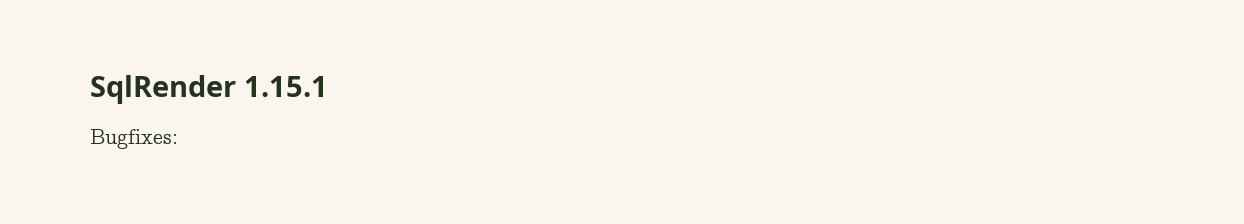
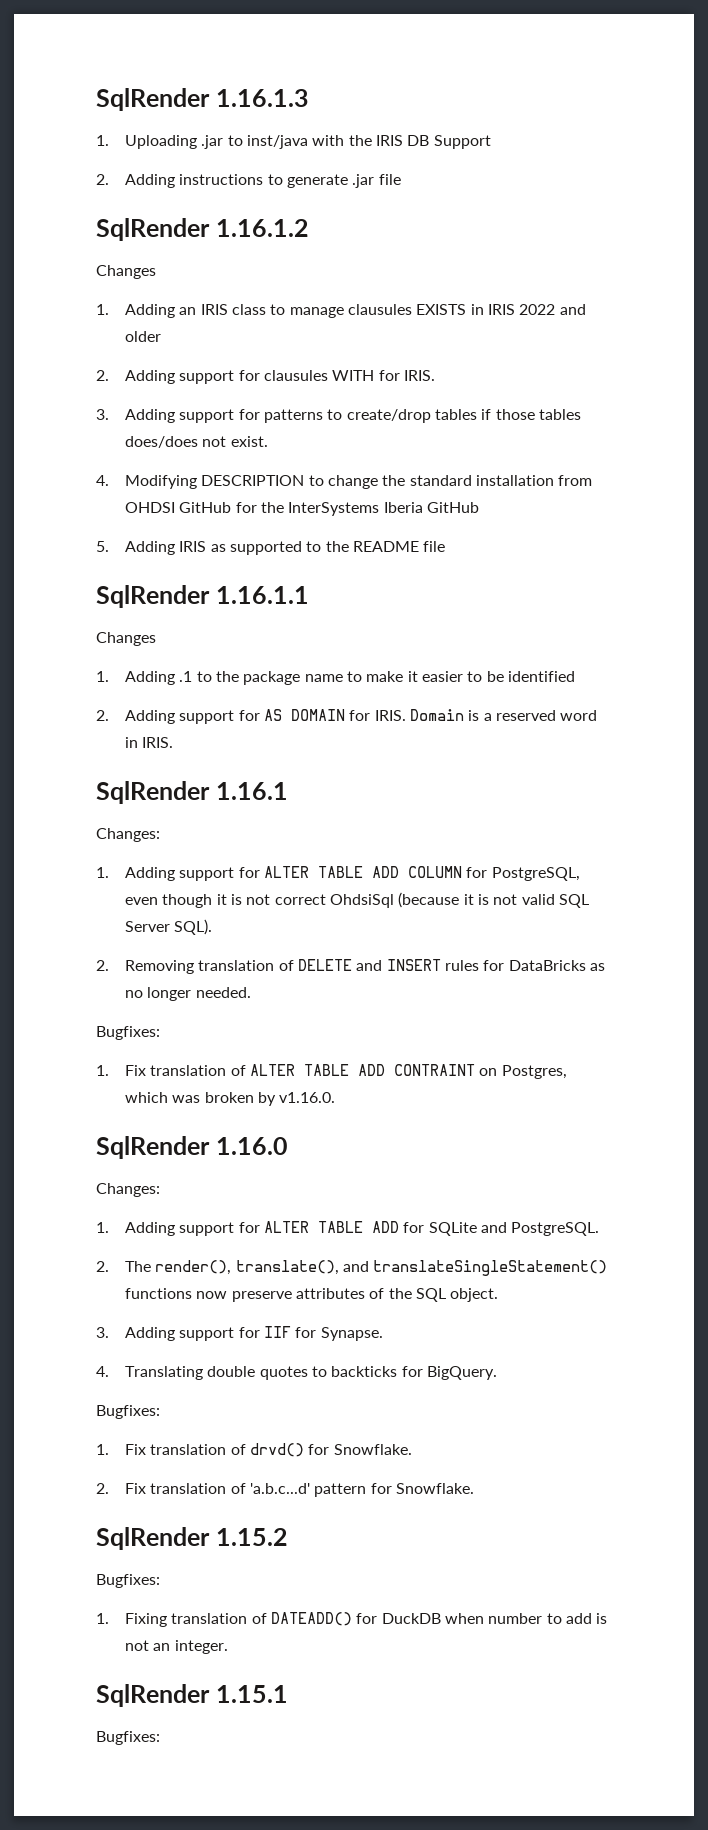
[90,75,236,104] SqlRender -> [96,88,309,111] [96,135,491,149] [96,174,401,188] [96,218,309,241] [96,265,156,279] [96,304,586,318] [125,331,162,342] [96,370,436,384] [96,409,581,423] [125,436,268,448] [96,475,593,489] [125,502,480,516] [96,541,446,555] [96,585,309,608] [96,632,156,646] [96,671,575,685] [96,709,598,724] [125,737,174,748] [96,781,288,804] [96,828,160,842] [96,866,580,881] [125,892,589,908] [125,919,213,935] [96,959,605,974] [125,987,251,1001] [96,1026,160,1040] [96,1064,567,1079] [125,1092,336,1106] [96,1136,288,1159] [96,1183,160,1197] [96,1221,600,1236] [96,1260,608,1276] [125,1288,499,1302] [96,1326,383,1341] [96,1366,498,1380] [96,1405,160,1419] [96,1443,412,1457] [96,1483,475,1497] [96,1527,288,1550] [96,1574,160,1588] [96,1612,608,1627] [125,1640,228,1654] [96,1684,210,1707] SqlRender 1.16.1.3 // 1. Uploading .jar to inst/java with the IRIS DB Support // 2. Adding instructions to generate .jar file // SqlRender 1.16.1.2 // Changes // 1. Adding an IRIS class to manage clausules EXISTS in IRIS 2022 and older // 2. Adding support for clausules WITH for IRIS. // 3. Adding support for patterns to create/drop tables if those tables does/does not exist. // 4. Modifying DESCRIPTION to change the standard installation from OHDSI GitHub for the InterSystems Iberia GitHub // 5. Adding IRIS as supported to the README file // SqlRender 1.16.1.1 // Changes // 1. Adding .1 to the package name to make it easier to be identified // 2. Adding support for AS DOMAIN for IRIS. Domain is a reserved word in IRIS. // SqlRender 1.16.1 // Changes: // 1. Adding support for ALTER TABLE ADD COLUMN for PostgreSQL, even though it is not correct OhdsiSql (because it is not valid SQL Server SQL). // 2. Removing translation of DELETE and INSERT rules for DataBricks as no longer needed. // Bugfixes: // 1. Fix translation of ALTER TABLE ADD CONTRAINT on Postgres, which was broken by v1.16.0. // SqlRender 1.16.0 // Changes: // 1. Adding support for ALTER TABLE ADD for SQLite and PostgreSQL. // 2. The render(), translate(), and translateSingleStatement() functions now preserve attributes of the SQL object. // 3. Adding support for IIF for Synapse. // 4. Translating double quotes to backticks for BigQuery. // Bugfixes: // 1. Fix translation of drvd() for Snowflake. // 2. Fix translation of 'a.b.c...d' pattern for Snowflake. // SqlRender 1.15.2 // Bugfixes: // 1. Fixing translation of DATEADD() for DuckDB when number to add is not an integer. // SqlRender

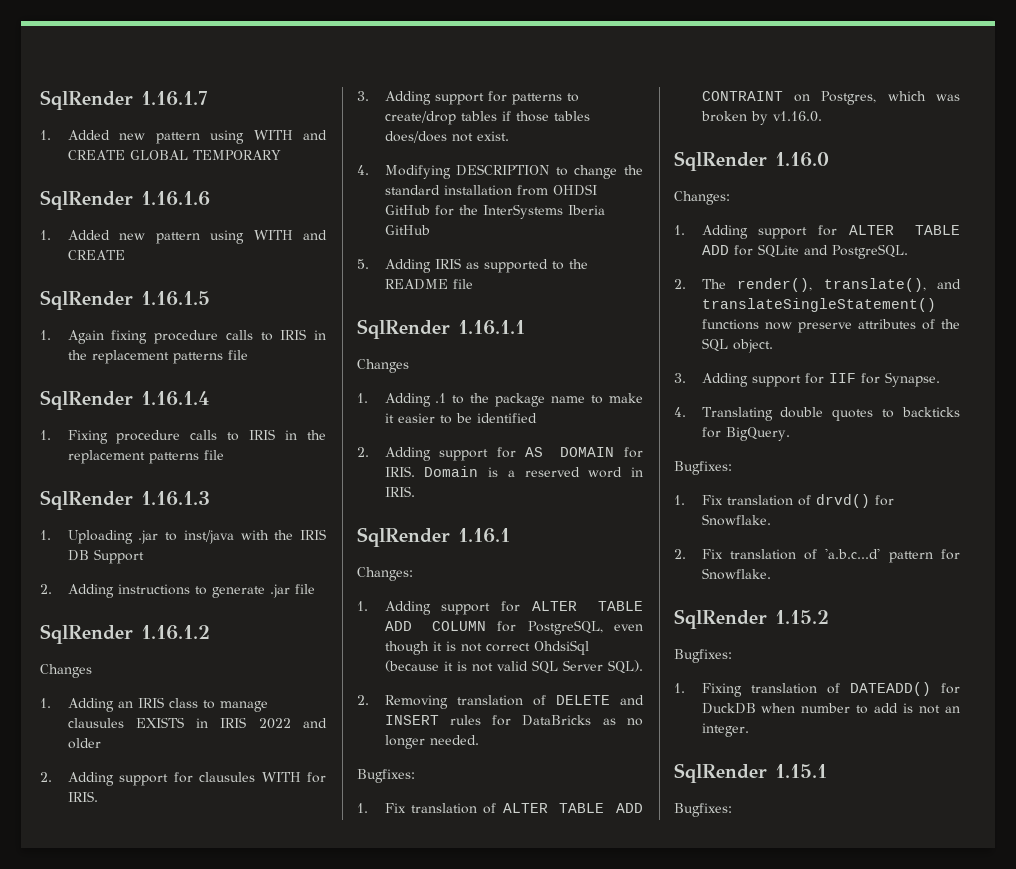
[96,88,210,111] SqlRender -> [40,90,208,110] [40,130,327,144] [67,150,281,160] [40,190,210,210] [40,230,327,244] [67,250,125,260] [40,290,210,310] [40,329,326,344] [67,350,248,364] [40,390,210,410] [40,429,326,444] [67,450,224,464] [40,490,133,510] SqlRender 1.16.1.7 // 1. Added new pattern using WITH and CREATE GLOBAL TEMPORARY // SqlRender 1.16.1.6 // 1. Added new pattern using WITH and CREATE // SqlRender 1.16.1.5 // 1. Again fixing procedure calls to IRIS in the replacement patterns file // SqlRender 1.16.1.4 // 1. Fixing procedure calls to IRIS in the replacement patterns file // SqlRender

